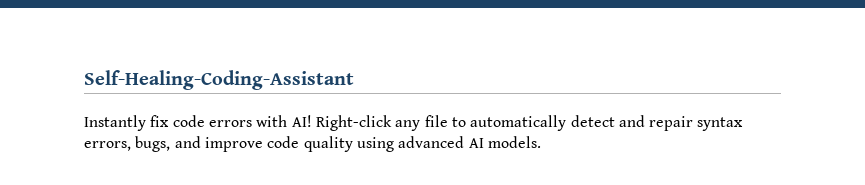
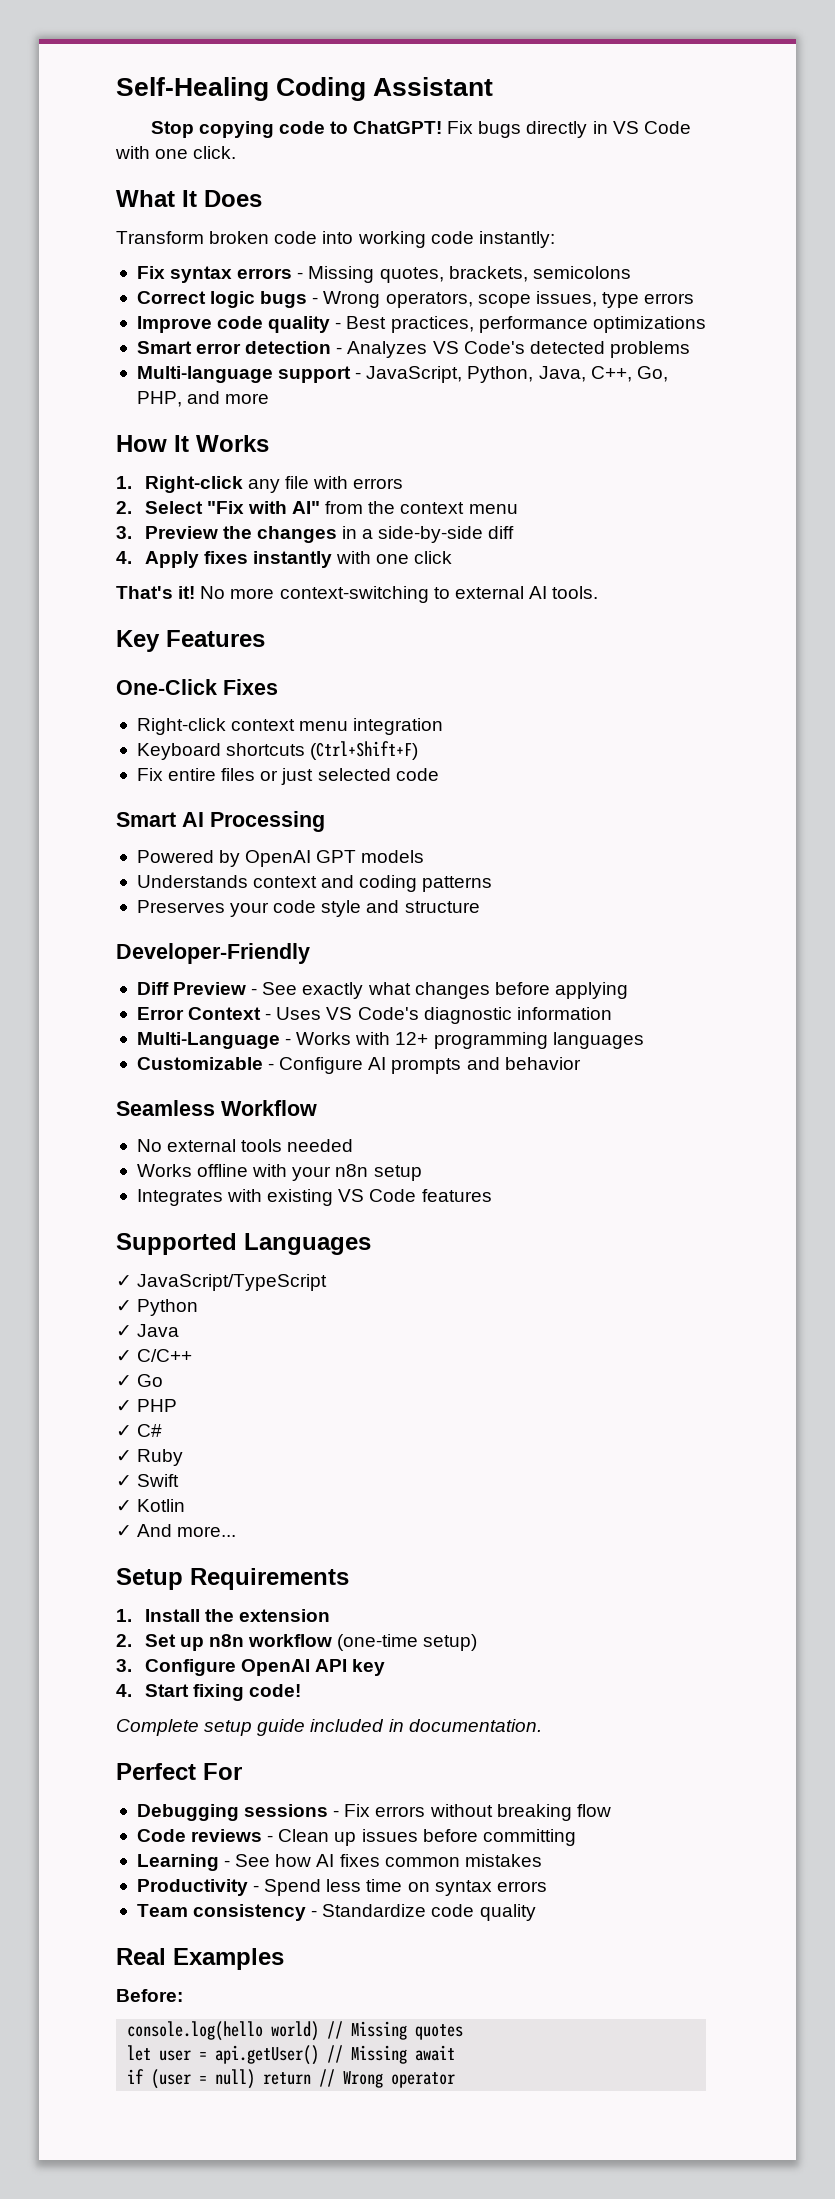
[84,70,354,90] [84,115,744,131] [84,136,541,152] Self-Healing-Coding-Assistant // Instantly fix code errors with AI! Right-click any file to automatically detect and repair syntax errors, bugs, and improve code quality using advanced AI models. -> [116,77,494,101] [150,121,691,138] [115,146,237,159] [116,190,262,207] [116,231,555,248] [136,266,631,283] [136,291,695,308] [136,316,706,333] [136,341,690,358] [136,366,668,383] [136,391,270,407] [116,435,269,452] [116,476,404,493] [116,501,518,514] [116,526,515,543] [116,551,453,568] [116,586,599,603] [116,630,265,652] [116,679,278,695] [136,718,444,735] [136,741,419,760] [136,768,439,785] [116,811,325,832] [136,850,425,867] [136,875,493,892] [136,900,480,917] [116,943,310,964] [136,982,628,999] [136,1007,612,1024] [136,1032,644,1049] [136,1057,581,1074] [116,1100,317,1116] [136,1139,354,1152] [136,1164,422,1181] [136,1189,492,1206] [116,1233,371,1255] [116,1274,328,1291] [116,1299,199,1316] [116,1324,180,1337] [116,1349,193,1362] [116,1374,164,1387] [116,1399,178,1412] [116,1424,163,1437] [116,1449,184,1466] [116,1474,180,1487] [116,1499,186,1512] [116,1524,237,1537] [116,1568,349,1590] [116,1609,330,1622] [116,1634,478,1651] [116,1659,386,1676] [116,1684,301,1701] [116,1719,542,1736] [116,1763,242,1780] [136,1804,611,1821] [136,1829,576,1846] [136,1854,542,1871] [136,1879,547,1896] [136,1904,536,1921] [116,1948,284,1970] [116,1989,183,2002] [127,2021,464,2041] [127,2045,456,2065] [127,2069,456,2089] Self-Healing Coding Assistant // Stop copying code to ChatGPT! Fix bugs directly in VS Code with one click. // What It Does // Transform broken code into working code instantly: // Fix syntax errors - Missing quotes, brackets, semicolons // Correct logic bugs - Wrong operators, scope issues, type errors // Improve code quality - Best practices, performance optimizations // Smart error detection - Analyzes VS Code's detected problems // Multi-language support - JavaScript, Python, Java, C++, Go, PHP, and more // How It Works // 1. Right-click any file with errors // 2. Select "Fix with AI" from the context menu // 3. Preview the changes in a side-by-side diff // 4. Apply fixes instantly with one click // That's it! No more context-switching to external AI tools. // Key Features // One-Click Fixes // Right-click context menu integration // Keyboard shortcuts (Ctrl+Shift+F) // Fix entire files or just selected code // Smart AI Processing // Powered by OpenAI GPT models // Understands context and coding patterns // Preserves your code style and structure // Developer-Friendly // Diff Preview - See exactly what changes before applying // Error Context - Uses VS Code's diagnostic information // Multi-Language - Works with 12+ programming languages // Customizable - Configure AI prompts and behavior // Seamless Workflow // No external tools needed // Works offline with your n8n setup // Integrates with existing VS Code features // Supported Languages // ✓ JavaScript/TypeScript // ✓ Python // ✓ Java // ✓ C/C++ // ✓ Go // ✓ PHP // ✓ C# // ✓ Ruby // ✓ Swift // ✓ Kotlin // ✓ And more... // Setup Requirements // 1. Install the extension // 2. Set up n8n workflow (one-time setup) // 3. Configure OpenAI API key // 4. Start fixing code! // Complete setup guide included in documentation. // Perfect For // Debugging sessions - Fix errors without breaking flow // Code reviews - Clean up issues before committing // Learning - See how AI fixes common mistakes // Productivity - Spend less time on syntax errors // Team consistency - Standardize code quality // Real Examples // Before: // console.log(hello world) // Missing quotes // let user = api.getUser() // Missing await // if (user = null) return // Wrong operator

